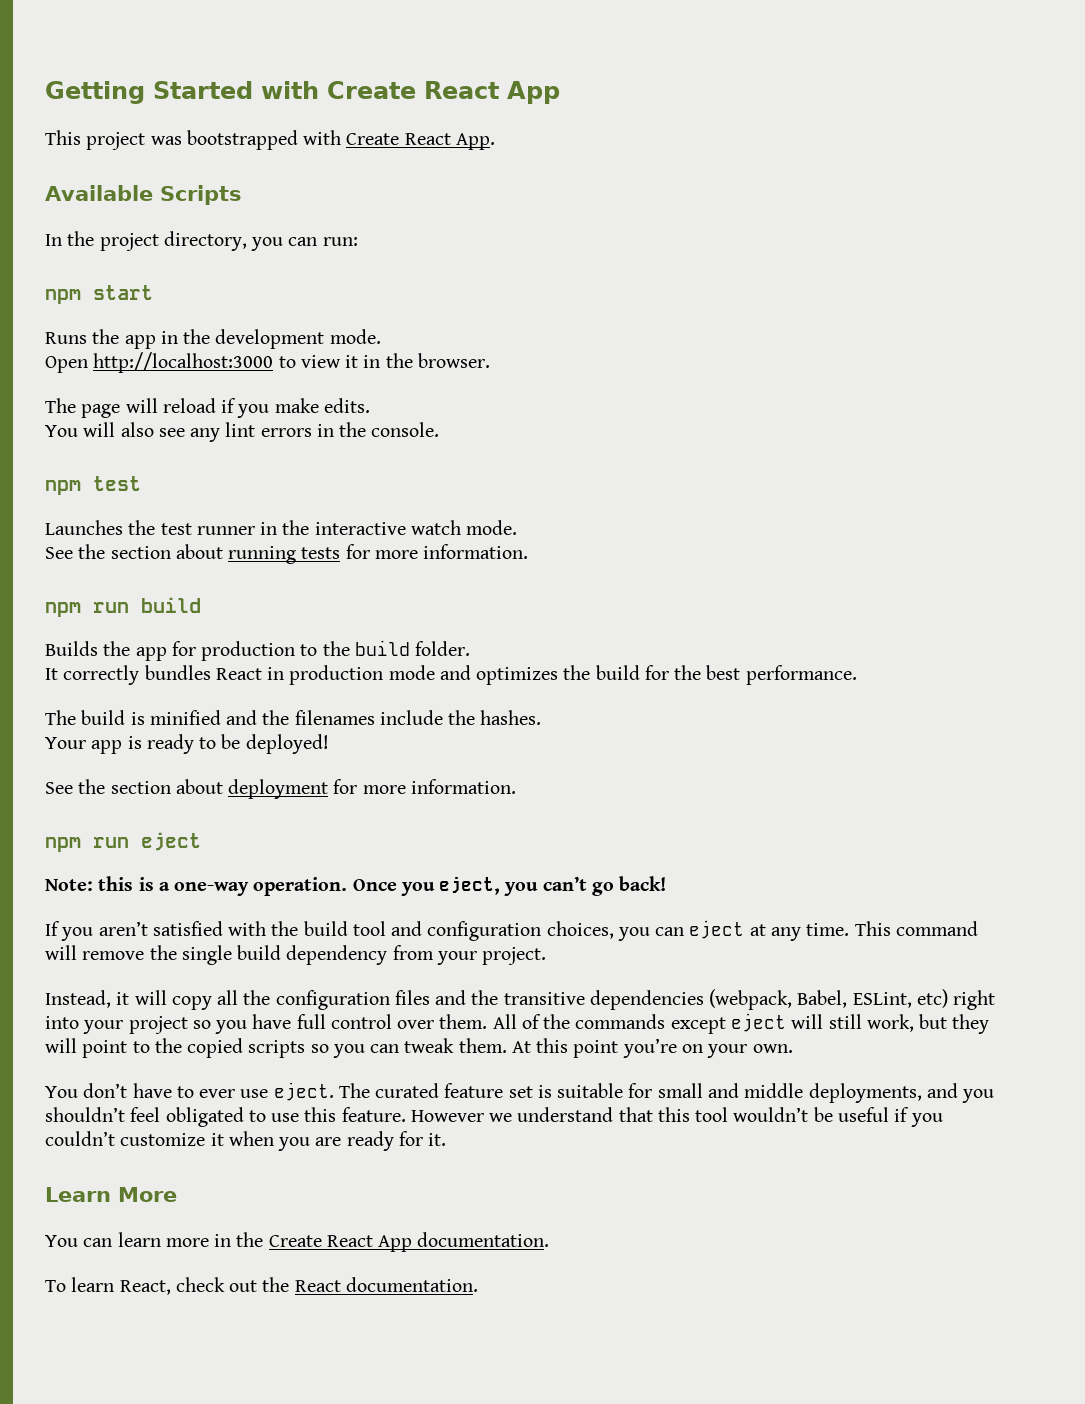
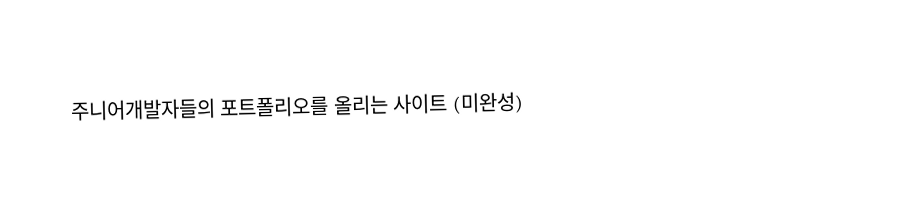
[45,81,560,104] [45,130,495,150] [45,185,242,205] [45,231,358,251] [45,285,153,304] [45,329,381,349] [45,352,490,373] [45,398,370,418] [45,422,440,442] [45,476,141,495] [45,520,518,535] [45,544,529,564] [45,597,201,617] [45,640,471,661] [45,665,857,685] [45,710,542,725] [45,734,329,754] [45,779,516,799] [45,832,201,852] [45,876,667,896] [45,920,978,941] [45,945,547,965] [45,989,996,1010] [45,1013,990,1034] [45,1038,793,1058] [45,1082,995,1103] [45,1107,943,1127] [45,1131,447,1151] [45,1187,177,1202] [45,1232,550,1252] [45,1277,478,1295] Getting Started with Create React App // This project was bootstrapped with Create React App. // Available Scripts // In the project directory, you can run: // npm start // Runs the app in the development mode. // Open http://localhost:3000 to view it in the browser. // The page will reload if you make edits. // You will also see any lint errors in the console. // npm test // Launches the test runner in the interactive watch mode. // See the section about running tests for more information. // npm run build // Builds the app for production to the build folder. // It correctly bundles React in production mode and optimizes the build for the best performance. // The build is minified and the filenames include the hashes. // Your app is ready to be deployed! // See the section about deployment for more information. // npm run eject // Note: this is a one-way operation. Once you eject, you can’t go back! // If you aren’t satisfied with the build tool and configuration choices, you can eject at any time. This command will remove the single build dependency from your project. // Instead, it will copy all the configuration files and the transitive dependencies (webpack, Babel, ESLint, etc) right into your project so you have full control over them. All of the commands except eject will still work, but they will point to the copied scripts so you can tweak them. At this point you’re on your own. // You don’t have to ever use eject. The curated feature set is suitable for small and middle deployments, and you shouldn’t feel obligated to use this feature. However we understand that this tool wouldn’t be useful if you couldn’t customize it when you are ready for it. // Learn More // You can learn more in the Create React App documentation. // To learn React, check out the React documentation. -> [70,91,524,121] 주니어개발자들의 포트폴리오를 올리는 사이트 (미완성)

